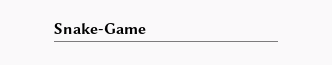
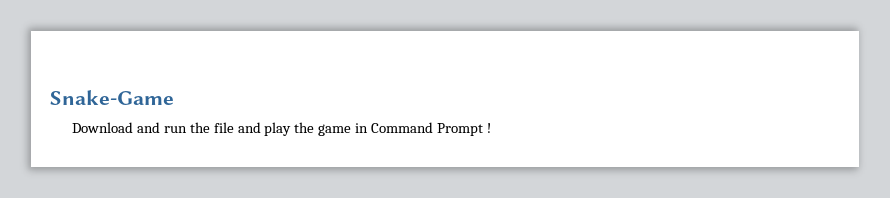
(146, 28) none -> [71,122,491,136] // Download and run the file and play the game in Command Prompt !

